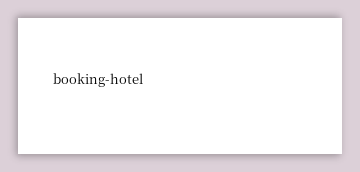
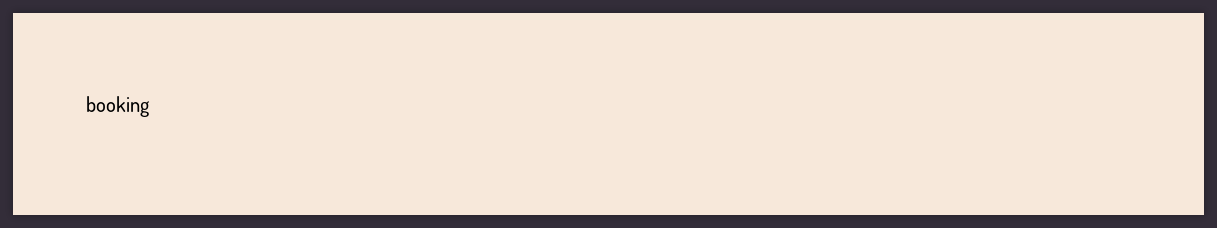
[53,73,143,87] booking-hotel -> [86,96,150,117] booking

